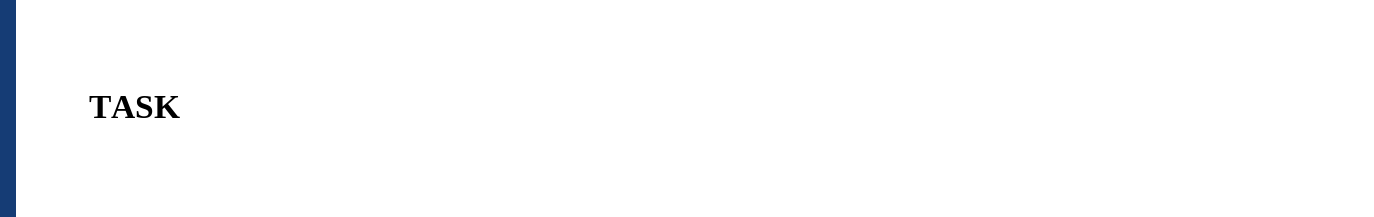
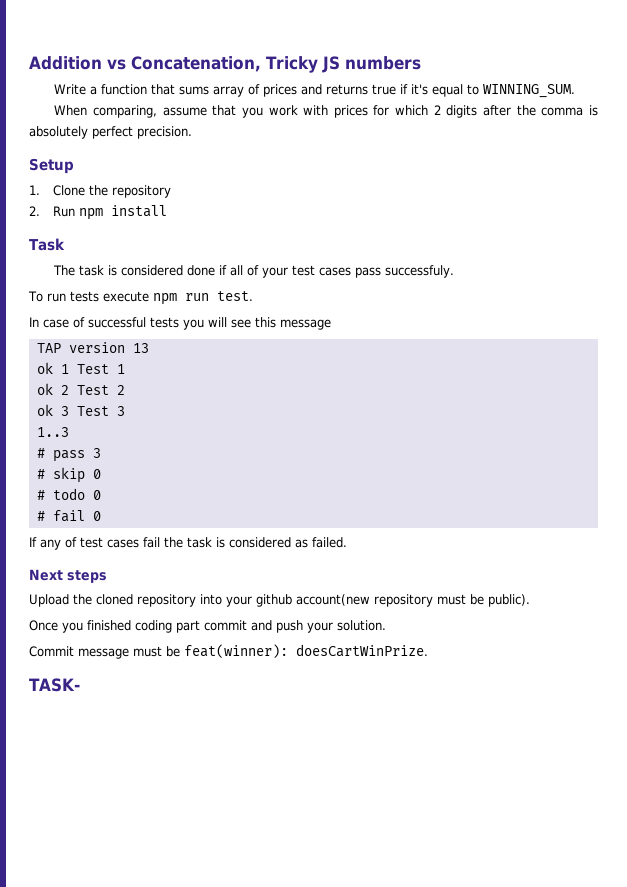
[89,96,180,118] TASK -> [29,56,421,73] [54,84,576,98] [54,105,598,118] [29,126,192,139] [29,158,74,174] [29,185,171,198] [29,205,167,220] [29,238,65,251] [53,265,455,278] [28,291,253,305] [29,317,331,330] [36,342,149,353] [36,362,125,374] [36,383,125,395] [36,404,125,416] [36,427,69,437] [36,448,101,462] [36,467,101,483] [36,488,101,500] [36,510,101,522] [29,537,347,550] [29,569,107,583] [29,594,530,607] [29,620,386,633] [29,644,428,659] [29,678,80,692] Addition vs Concatenation, Tricky JS numbers // Write a function that sums array of prices and returns true if it's equal to WINNING_SUM. // When comparing, assume that you work with prices for which 2 digits after the comma is absolutely perfect precision. // Setup // 1. Clone the repository // 2. Run npm install // Task // The task is considered done if all of your test cases pass successfuly. // To run tests execute npm run test. // In case of successful tests you will see this message // TAP version 13 // ok 1 Test 1 // ok 2 Test 2 // ok 3 Test 3 // 1..3 // # pass 3 // # skip 0 // # todo 0 // # fail 0 // If any of test cases fail the task is considered as failed. // Next steps // Upload the cloned repository into your github account(new repository must be public). // Once you finished coding part commit and push your solution. // Commit message must be feat(winner): doesCartWinPrize. // TASK-

